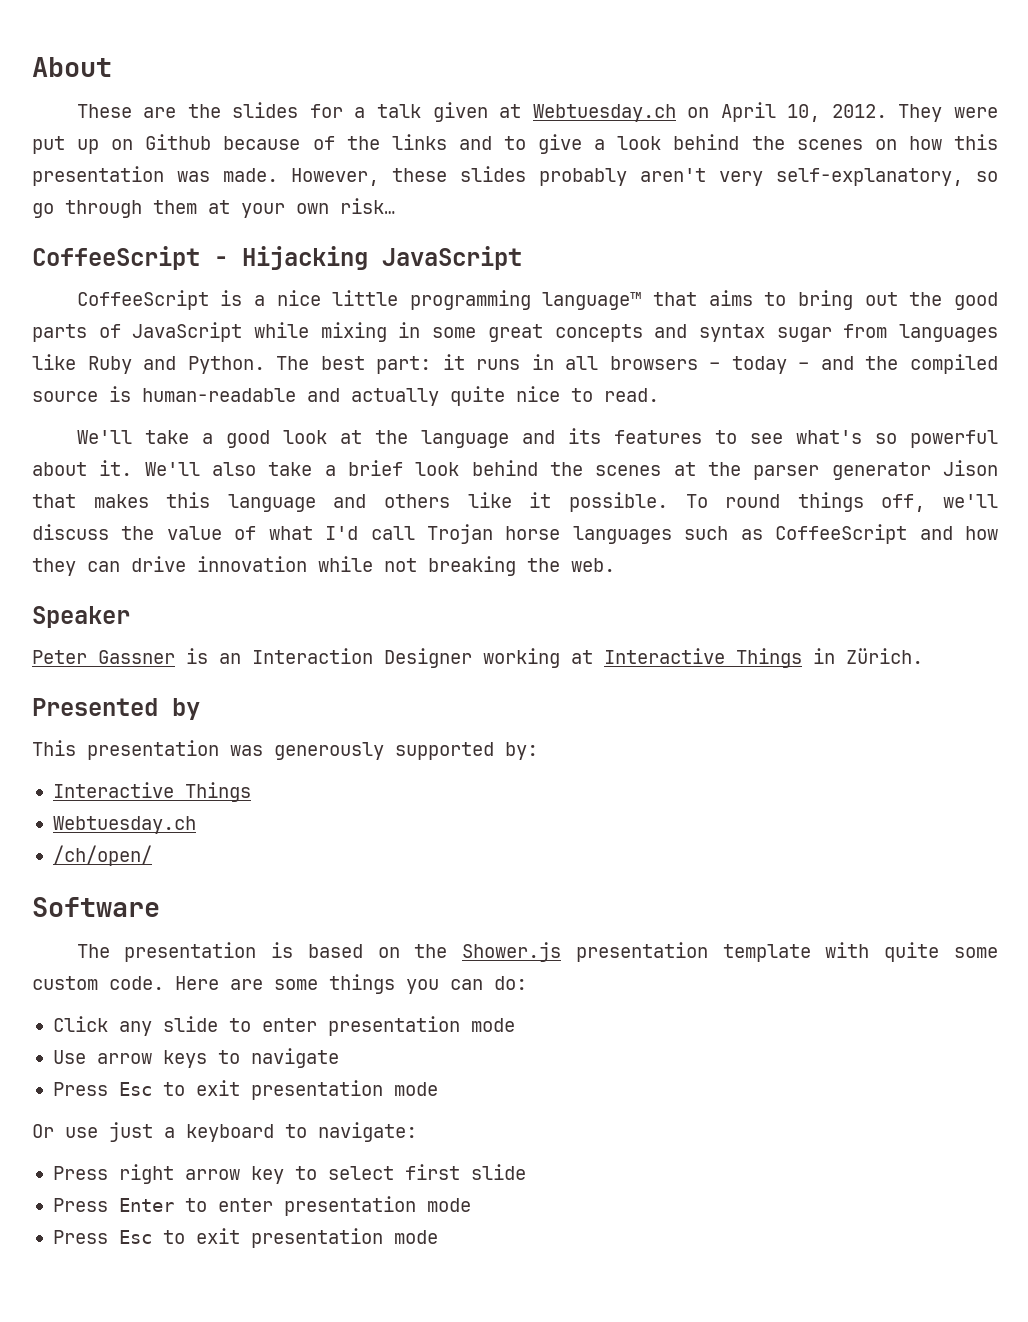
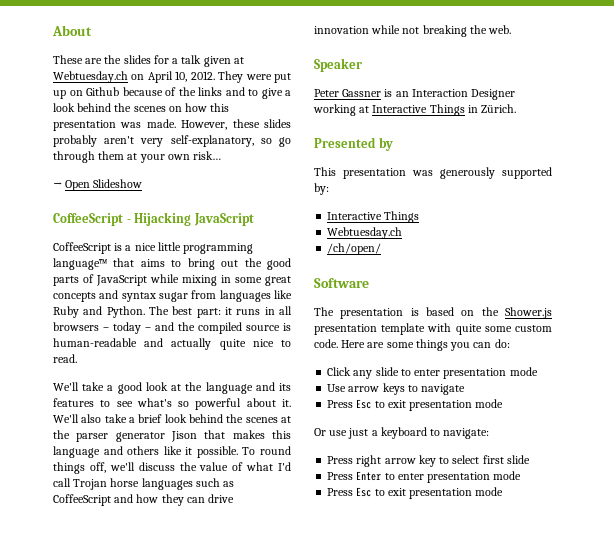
(395, 206) none -> [53,179,143,191] // → Open Slideshow

